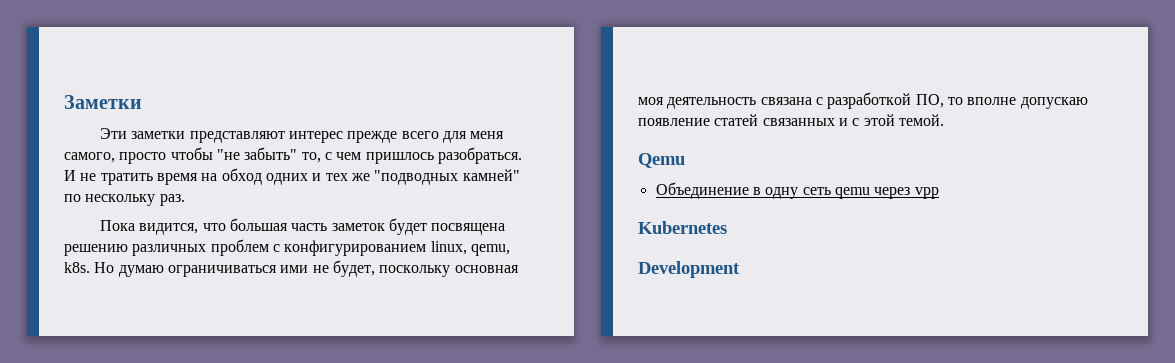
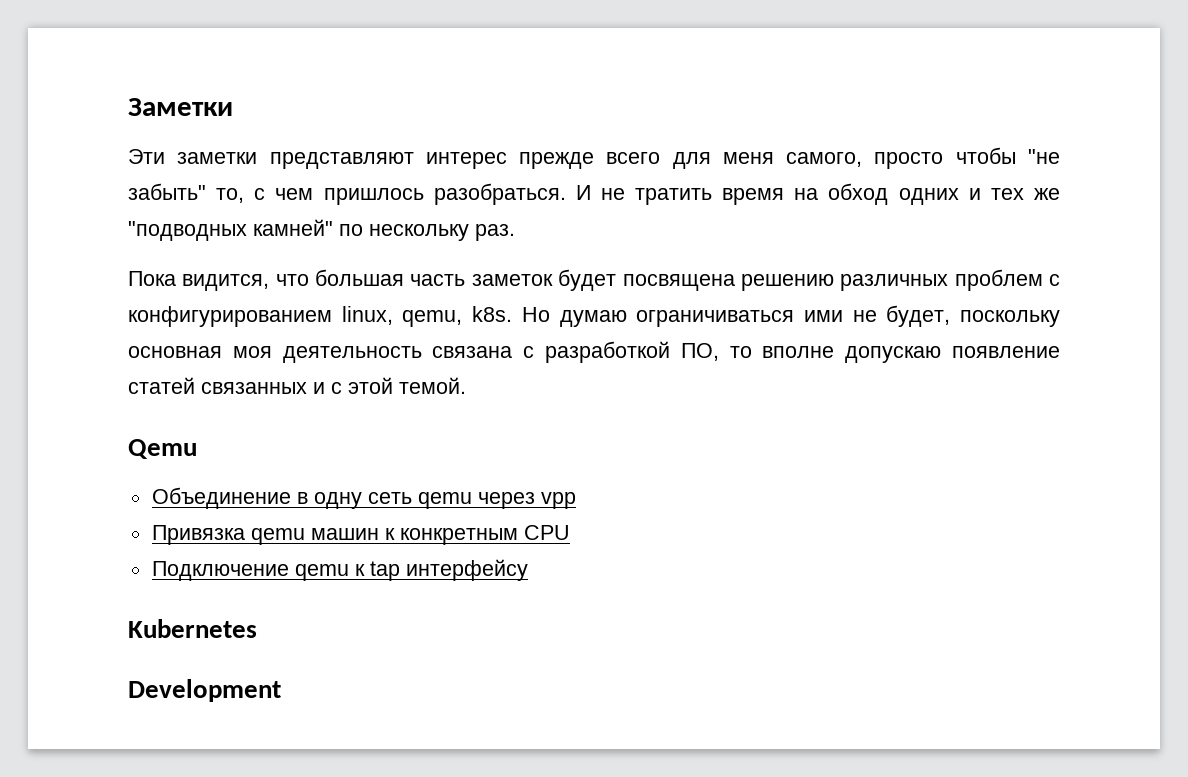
(939, 193) none -> [151,525,570,545] [151,559,528,581] // Привязка qemu машин к конкретным CPU // Подключение qemu к tap интерфейсу

